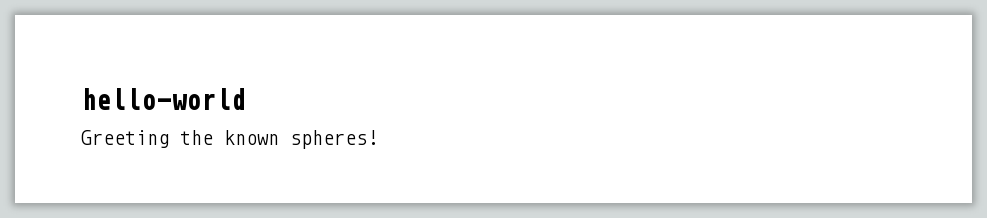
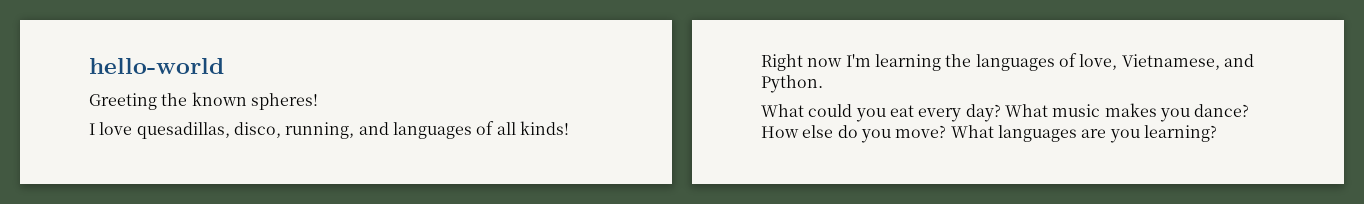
(378, 139) none -> [89,121,569,139] [761,53,1254,71] [761,75,823,93] [761,103,1250,122] [761,125,1217,143] // I love quesadillas, disco, running, and languages of all kinds! Right now I'm learning the languages of love, Vietnamese, and Python. // What could you eat every day? What music makes you dance? How else do you move? What languages are you learning?

